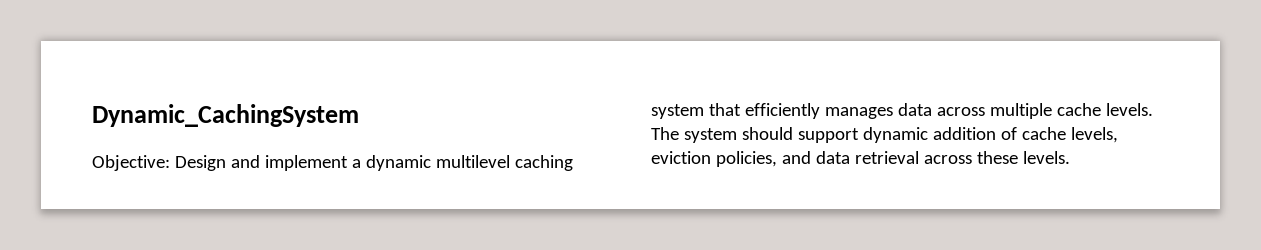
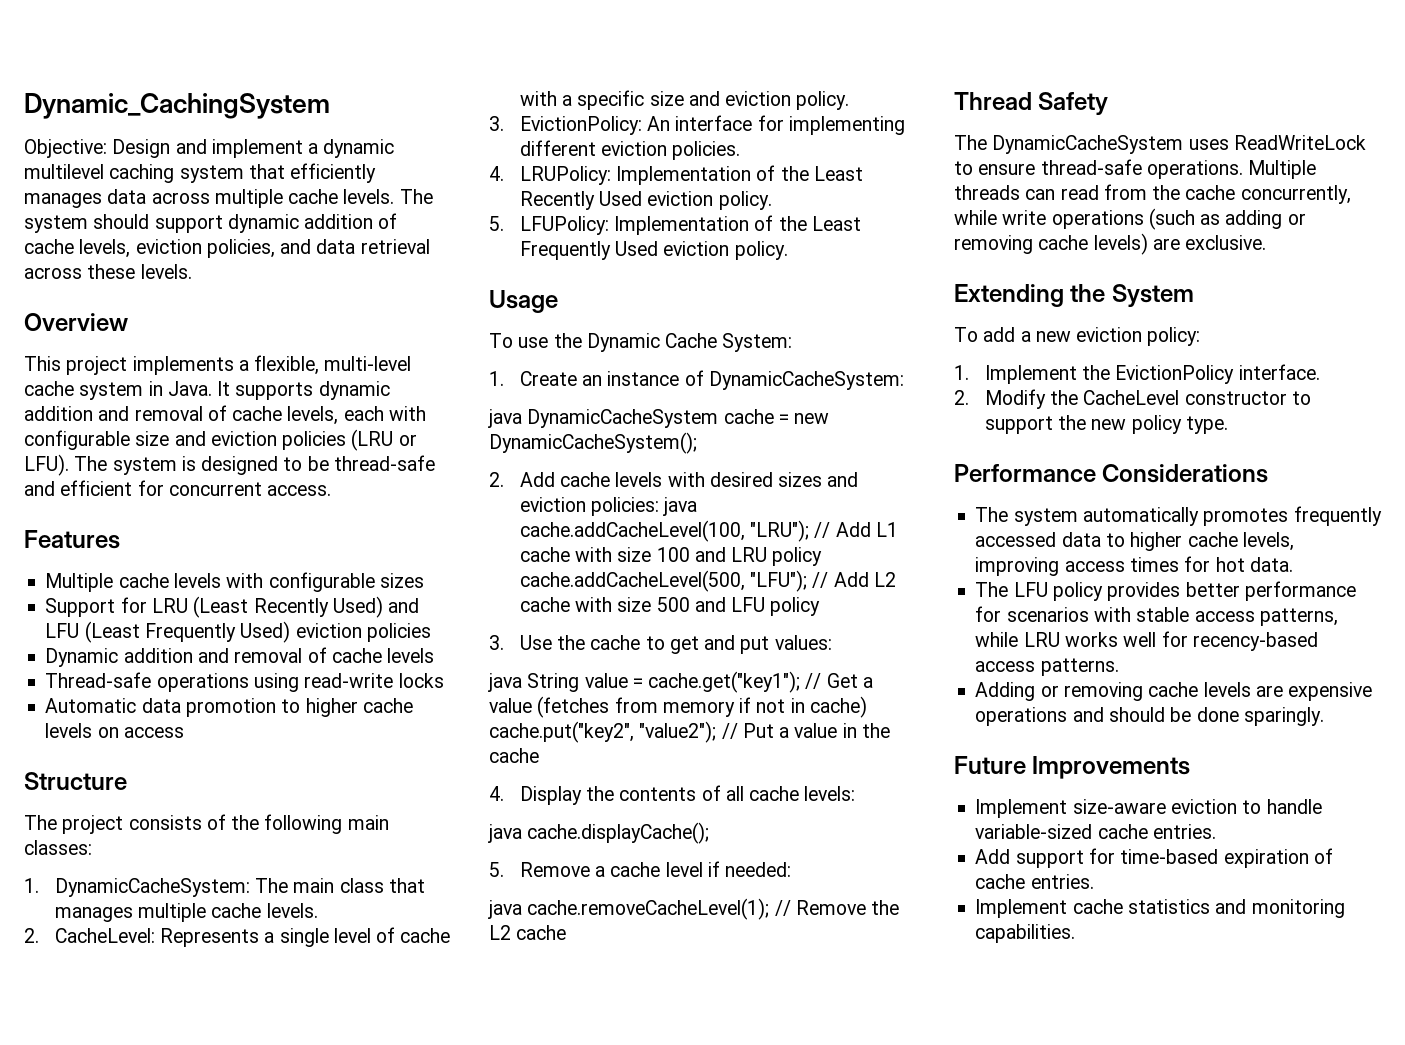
(1070, 157) none -> [24,313,128,331] [24,355,412,375] [24,381,390,400] [24,405,426,425] [24,429,417,451] [24,454,435,476] [24,480,332,496] [24,530,120,549] [45,572,424,592] [45,596,420,618] [45,621,431,643] [45,647,435,667] [45,672,444,692] [45,698,413,717] [45,723,184,738] [24,772,127,790] [24,814,389,834] [24,840,92,855] [24,878,425,897] [54,903,318,922] [24,927,451,947] [519,90,850,110] [489,115,905,135] [519,140,741,160] [489,165,863,185] [519,191,772,210] [489,215,861,235] [519,241,788,260] [489,290,558,313] [489,333,793,352] [489,370,904,390] [488,409,830,428] [489,432,697,454] [489,472,859,487] [519,497,698,516] [519,520,898,542] [519,547,823,566] [519,570,896,592] [519,597,821,616] [489,635,832,654] [488,671,873,693] [489,696,867,718] [489,721,890,743] [489,748,539,763] [489,785,856,805] [488,822,710,844] [489,861,792,877] [488,898,900,920] [489,925,567,940] [954,92,1109,115] [954,135,1366,154] [954,159,1317,179] [954,184,1351,204] [954,208,1306,230] [954,233,1267,255] [954,284,1194,307] [954,327,1201,346] [954,364,1320,384] [954,389,1311,409] [984,415,1228,434] [954,464,1269,483] [975,506,1382,526] [975,532,1294,551] [975,556,1293,576] [975,581,1356,601] [975,606,1338,626] [975,631,1318,651] [975,658,1119,676] [975,682,1373,701] [975,707,1324,726] [954,756,1191,779] [975,799,1322,818] [975,824,1216,839] [975,848,1333,868] [975,874,1094,889] [975,899,1345,918] [975,924,1076,943] // Overview // This project implements a flexible, multi-level cache system in Java. It supports dynamic addition and removal of cache levels, each with configurable size and eviction policies (LRU or LFU). The system is designed to be thread-safe and efficient for concurrent access. // Features // Multiple cache levels with configurable sizes // Support for LRU (Least Recently Used) and LFU (Least Frequently Used) eviction policies // Dynamic addition and removal of cache levels // Thread-safe operations using read-write locks // Automatic data promotion to higher cache levels on access // Structure // The project consists of the following main classes: // 1. DynamicCacheSystem: The main class that manages multiple cache levels. // 2. CacheLevel: Represents a single level of cache with a specific size and eviction policy. // 3. EvictionPolicy: An interface for implementing different eviction policies. // 4. LRUPolicy: Implementation of the Least Recently Used eviction policy. // 5. LFUPolicy: Implementation of the Least Frequently Used eviction policy. // Usage // To use the Dynamic Cache System: // 1. Create an instance of DynamicCacheSystem: // java DynamicCacheSystem cache = new DynamicCacheSystem(); // 2. Add cache levels with desired sizes and eviction policies: java cache.addCacheLevel(100, "LRU"); // Add L1 cache with size 100 and LRU policy cache.addCacheLevel(500, "LFU"); // Add L2 cache with size 500 and LFU policy // 3. Use the cache to get and put values: // java String value = cache.get("key1"); // Get a value (fetches from memory if not in cache) cache.put("key2", "value2"); // Put a value in the cache // 4. Display the contents of all cache levels: // java cache.displayCache(); // 5. Remove a cache level if needed: // java cache.removeCacheLevel(1); // Remove the L2 cache // Thread Safety // The DynamicCacheSystem uses ReadWriteLock to ensure thread-safe operations. Multiple threads can read from the cache concurrently, while write operations (such as adding or removing cache levels) are exclusive. // Extending the System // To add a new eviction policy: // 1. Implement the EvictionPolicy interface. // 2. Modify the CacheLevel constructor to support the new policy type. // Performance Considerations // The system automatically promotes frequently accessed data to higher cache levels, improving access times for hot data. // The LFU policy provides better performance for scenarios with stable access patterns, while LRU works well for recency-based access patterns. // Adding or removing cache levels are expensive operations and should be done sparingly. // Future Improvements // Implement size-aware eviction to handle variable-sized cache entries. // Add support for time-based expiration of cache entries. // Implement cache statistics and monitoring capabilities.

